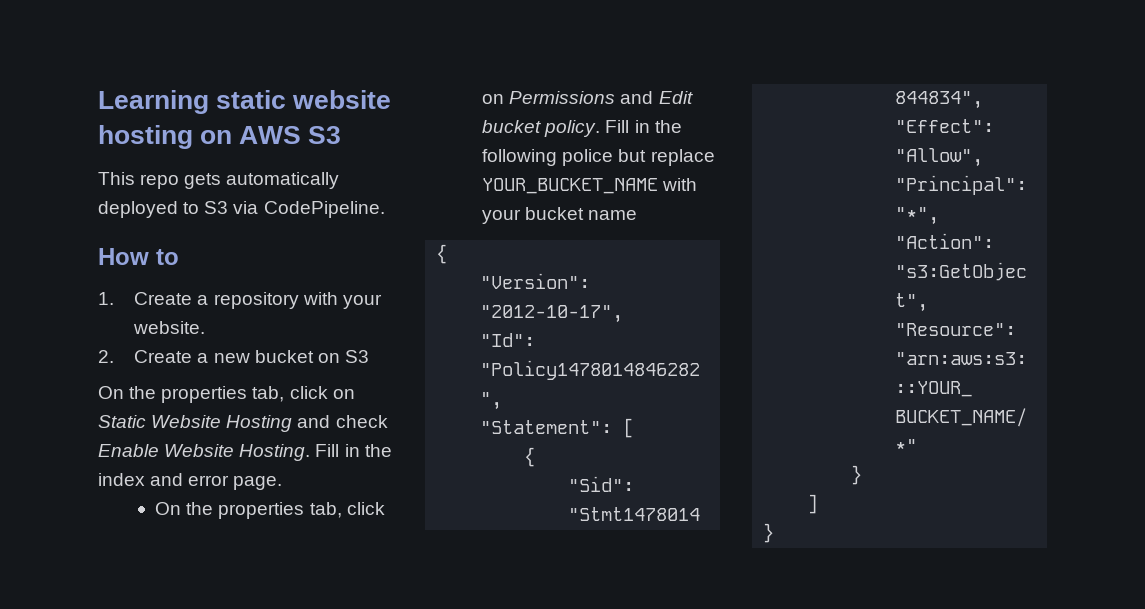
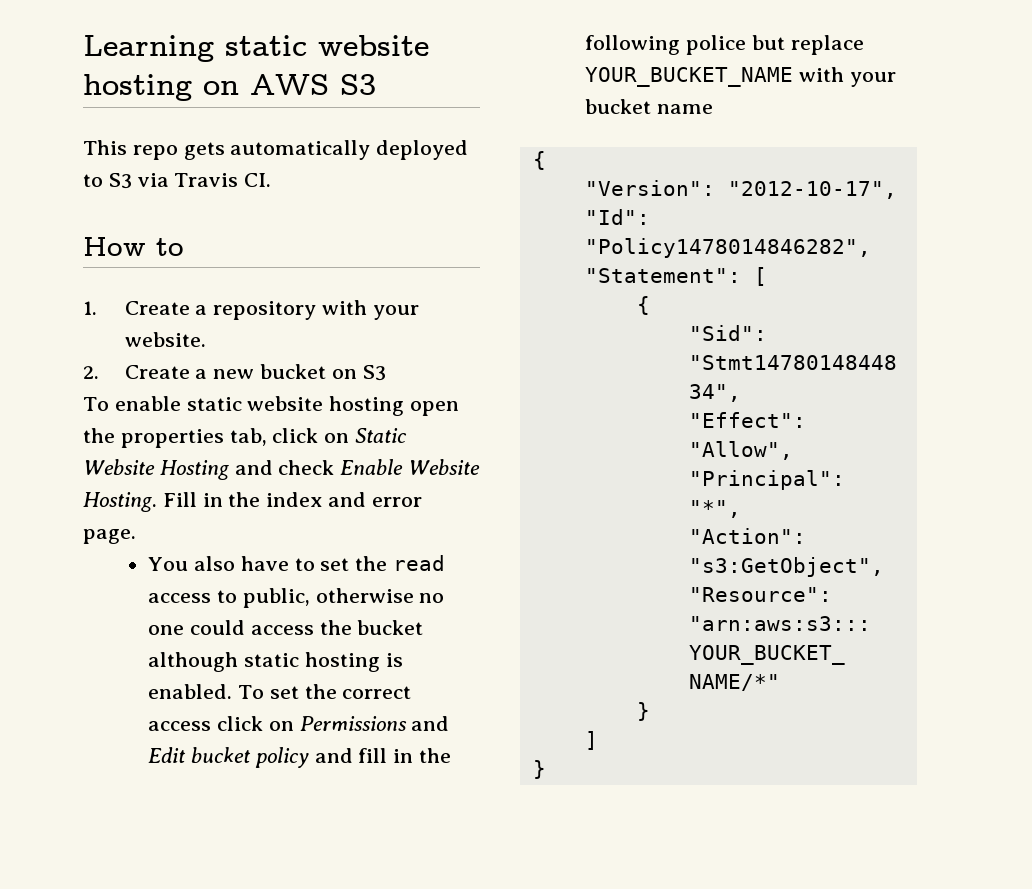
[263,201,385,218] CodePipeline. -> [174,173,272,187] Travis CI.
[98,386,124,399] On -> [83,396,460,416] To enable static website hosting open
[155,502,342,519] On the properties tab, -> [148,555,446,571] [148,588,445,608] [148,620,424,635] [148,652,403,672] [148,684,412,699] [148,721,212,731] You also have to set the read access to public, otherwise no one could access the bucket although static hosting is enabled. To set the correct access
[544,120,630,137] policy. Fill -> [254,747,388,768] policy and fill

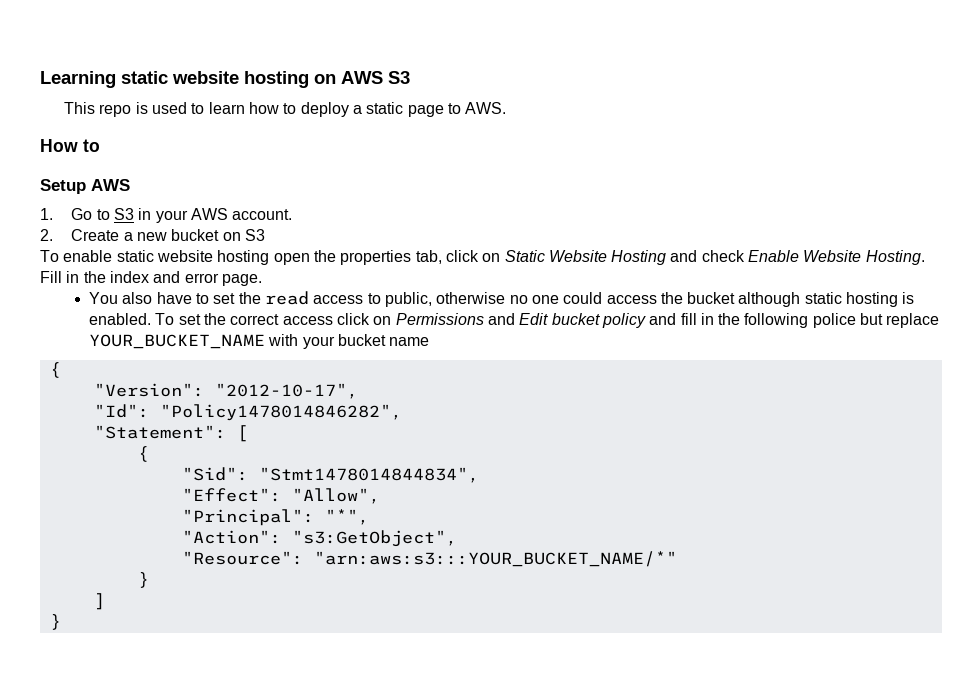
[183,140,469,160] [83,173,272,189] gets automatically deployed to S3 via Travis CI. -> [135,102,507,117] is used to learn how to deploy a static page to AWS.
(184, 247) none -> [40,179,130,194] // Setup AWS
[124,300,419,320] [124,332,206,347] Create a repository with your website. -> [71,208,293,223] Go to S3 in your AWS account.

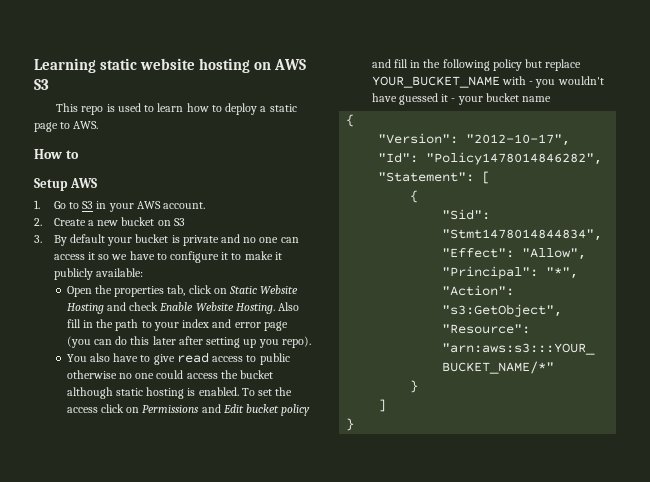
[40,250,310,265] To enable static website hosting open -> [34,234,299,246] [53,251,282,263] [53,268,143,280] [66,286,92,297] 3. By default your bucket is private and no one can access it so we have to configure it to make it publicly available: // Open
[40,271,262,286] Fill in the index and error page. -> [278,302,300,311] [66,319,288,331] [66,336,311,348] Also fill in the path to your index and error page (you can do this later after setting up you repo).
[213,292,261,304] set the -> [153,354,175,365] give
[384,292,432,307] public, -> [259,353,290,365] public
[230,314,280,325] correct -> (293, 391) none
[812,313,856,328] police -> [492,59,522,71] policy
(299, 340) none -> [529,76,604,88] [371,93,456,105] - you wouldn't have guessed it -

